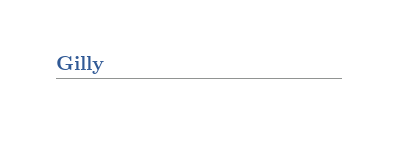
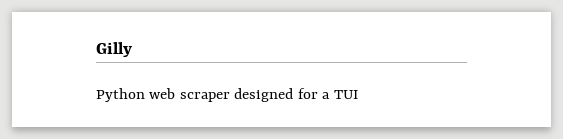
(104, 65) none -> [96,88,358,102] // Python web scraper designed for a TUI

